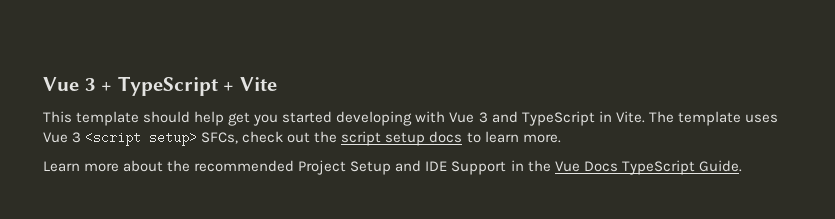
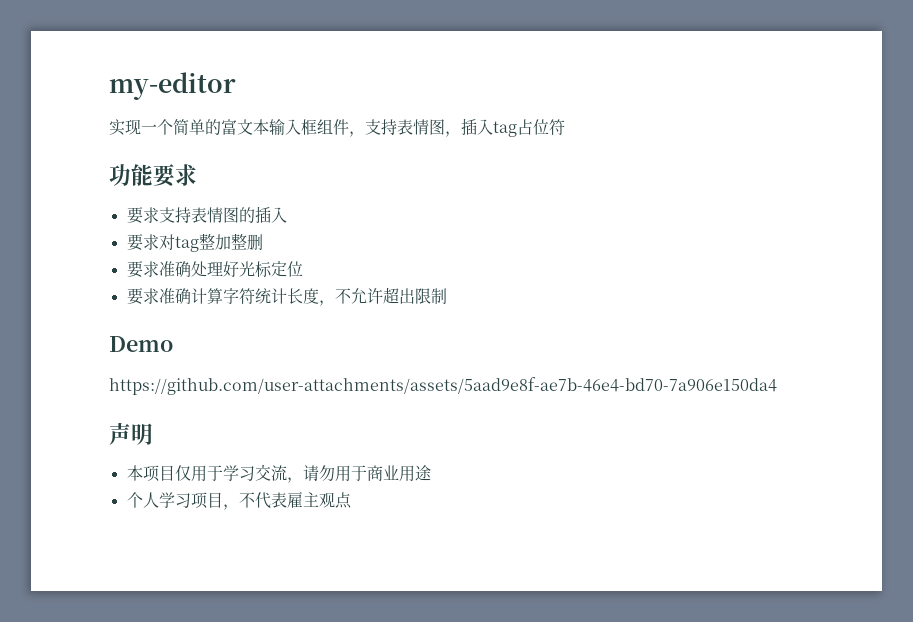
[43,76,277,96] [43,111,778,126] [43,131,561,146] [43,160,742,175] Vue 3 + TypeScript + Vite // This template should help get you started developing with Vue 3 and TypeScript in Vite. The template uses Vue 3 <script setup> SFCs, check out the script setup docs to learn more. // Learn more about the recommended Project Setup and IDE Support in the Vue Docs TypeScript Guide. -> [109,72,236,100] [109,118,565,137] [109,164,197,187] [126,206,287,224] [126,233,263,252] [126,261,303,278] [126,287,447,306] [109,336,173,352] [109,377,777,395] [109,422,153,445] [126,464,431,483] [126,492,352,510] my-editor // 实现一个简单的富文本输入框组件，支持表情图，插入tag占位符 // 功能要求 // 要求支持表情图的插入 // 要求对tag整加整删 // 要求准确处理好光标定位 // 要求准确计算字符统计长度，不允许超出限制 // Demo // https://github.com/user-attachments/assets/5aad9e8f-ae7b-46e4-bd70-7a906e150da4 // 声明 // 本项目仅用于学习交流，请勿用于商业用途 // 个人学习项目，不代表雇主观点

